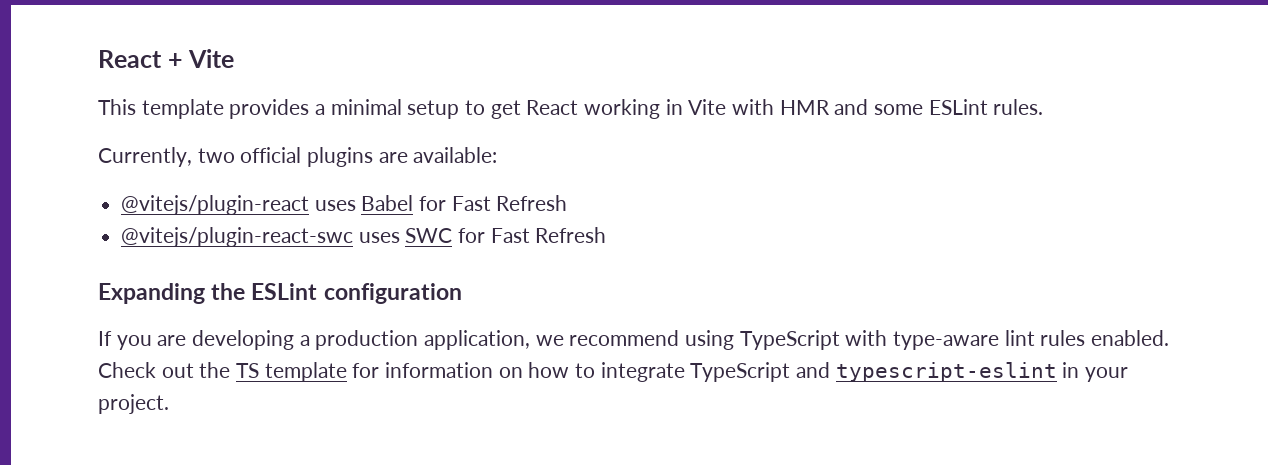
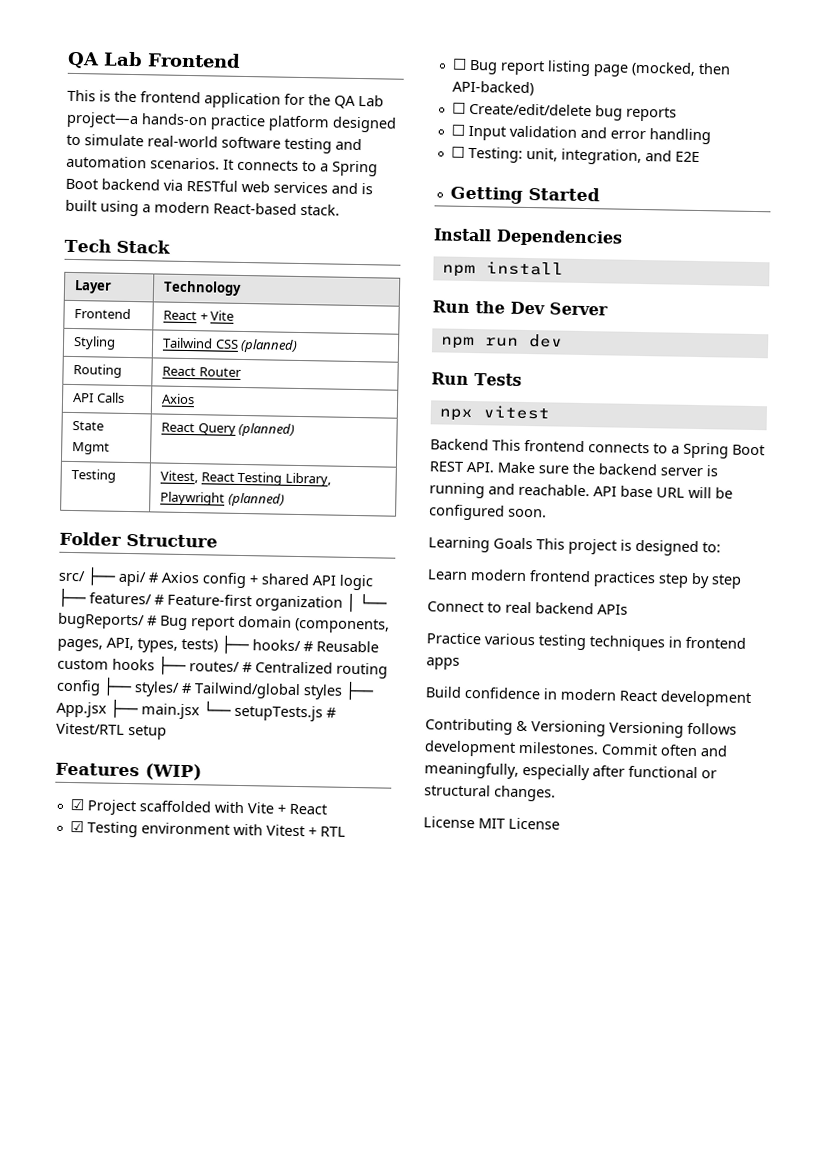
[98,49,235,68] [98,99,1044,119] [98,147,498,167] [121,195,568,215] [121,227,607,247] [98,283,462,304] [98,330,1170,350] [98,362,1129,382] [98,394,169,414] React + Vite // This template provides a minimal setup to get React working in Vite with HMR and some ESLint rules. // Currently, two official plugins are available: // @vitejs/plugin-react uses Babel for Fast Refresh // @vitejs/plugin-react-swc uses SWC for Fast Refresh // Expanding the ESLint configuration // If you are developing a production application, we recommend using TypeScript with type-aware lint rules enabled. Check out the TS template for information on how to integrate TypeScript and typescript-eslint in your project. -> [67,51,241,69] [67,89,384,109] [66,111,397,133] [66,134,362,154] [66,155,378,177] [65,178,373,195] [65,199,340,217] [64,238,171,254] [74,280,113,294] [163,280,243,296] [74,308,132,320] [163,310,235,321] [73,336,117,350] [162,337,299,353] [73,364,123,378] [162,366,242,377] [72,392,125,403] [161,393,196,405] [72,421,105,431] [72,442,111,455] [161,422,296,437] [71,468,117,483] [160,470,331,487] [160,491,285,507] [59,531,218,548] [58,566,373,591] [58,587,388,613] [58,612,390,634] [57,634,379,655] [57,655,388,679] [56,676,375,701] [56,698,336,722] [56,722,167,740] [55,762,202,781] [69,799,327,816] [69,821,346,838] [451,58,731,77] [451,80,534,97] [451,102,677,122] [450,124,711,145] [450,146,700,165] [449,186,600,204] [433,228,623,247] [441,261,564,278] [432,300,608,316] [439,334,563,350] [431,372,522,386] [438,405,550,422] [430,438,765,459] [429,461,718,477] [429,482,733,499] [428,504,547,521] [428,536,721,557] [427,569,742,589] [427,601,628,615] [426,632,746,652] [426,657,460,670] [425,686,751,708] [425,718,737,738] [424,740,728,757] [424,762,717,781] [424,784,556,802] [423,816,560,830] QA Lab Frontend // This is the frontend application for the QA Lab project—a hands-on practice platform designed to simulate real-world software testing and automation scenarios. It connects to a Spring Boot backend via RESTful web services and is built using a modern React-based stack. // Tech Stack // Layer | Technology // Frontend | React + Vite // Styling | Tailwind CSS (planned) // Routing | React Router // API Calls | Axios // State Mgmt | React Query (planned) // Testing | Vitest, React Testing Library, Playwright (planned) // Folder Structure // src/ ├── api/ # Axios config + shared API logic ├── features/ # Feature-first organization │ └── bugReports/ # Bug report domain (components, pages, API, types, tests) ├── hooks/ # Reusable custom hooks ├── routes/ # Centralized routing config ├── styles/ # Tailwind/global styles ├── App.jsx ├── main.jsx └── setupTests.js # Vitest/RTL setup // Features (WIP) // ☑ Project scaffolded with Vite + React // ☑ Testing environment with Vitest + RTL // ☐ Bug report listing page (mocked, then API-backed) // ☐ Create/edit/delete bug reports // ☐ Input validation and error handling // ☐ Testing: unit, integration, and E2E // Getting Started // Install Dependencies // npm install // Run the Dev Server // npm run dev // Run Tests // npx vitest // Backend This frontend connects to a Spring Boot REST API. Make sure the backend server is running and reachable. API base URL will be configured soon. // Learning Goals This project is designed to: // Learn modern frontend practices step by step // Connect to real backend APIs // Practice various testing techniques in frontend apps // Build confidence in modern React development // Contributing & Versioning Versioning follows development milestones. Commit often and meaningfully, especially after functional or structural changes. // License MIT License

